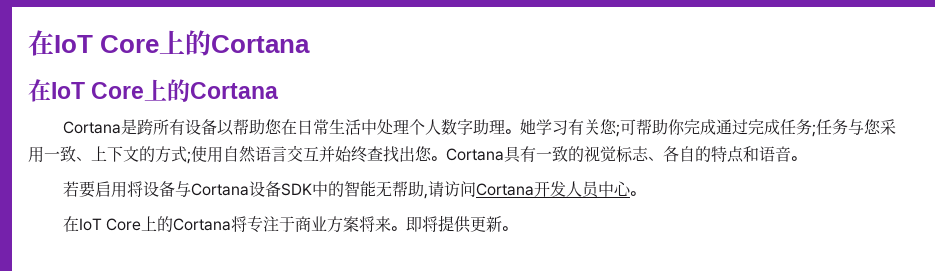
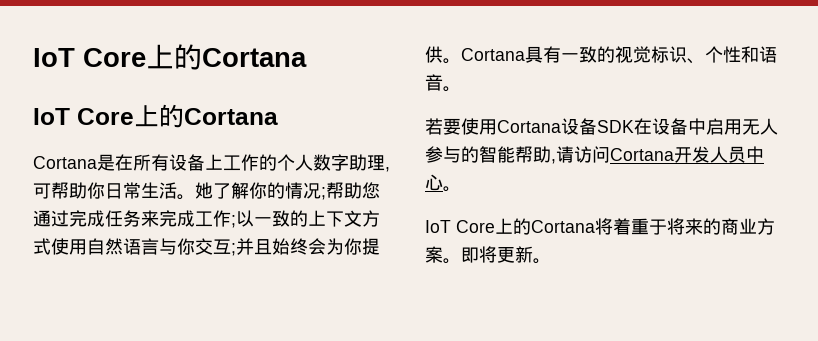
[28,30,311,56] [28,79,51,102] 在IoT Core上的Cortana // 在 -> [33,44,307,70] IoT Core上的Cortana //
[136,119,153,135] 跨 -> [115,154,133,171] 在
[216,119,896,137] [28,145,432,164] 以帮助您在日常生活中处理个人数字助理。她学习有关您;可帮助你完成通过完成任务;任务与您采用一致、上下文的方式;使用自然语言交互并始终查找出您 -> [205,154,390,172] [33,182,380,200] [33,210,380,228] [33,238,380,256] [425,46,443,63] 上工作的个人数字助理,可帮助你日常生活。她了解你的情况;帮助您通过完成任务来完成工作;以一致的上下文方式使用自然语言与你交互;并且始终会为你提供
[632,146,744,163] 志、各自的特点 -> [669,46,741,64] 识、个性
[94,181,392,198] 启用将设备与Cortana设备SDK中的智能无 -> [461,118,778,135] [425,146,515,163] 使用Cortana设备SDK在设备中启用无人参与的智能
[62,216,79,232] 在 -> (461, 189) none
[246,215,471,233] 专注于商业方案将来。即将提供 -> [613,218,775,235] [425,246,497,264] 着重于将来的商业方案。即将

